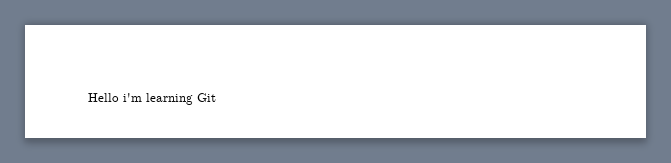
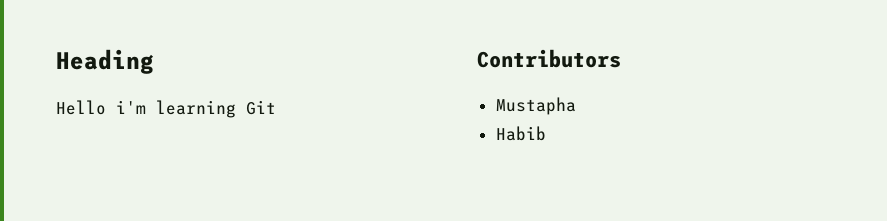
(88, 97) none -> [56,49,154,74] Heading //
(216, 97) none -> [477,49,621,68] [495,97,576,115] [495,126,546,141] // Contributors // Mustapha // Habib

